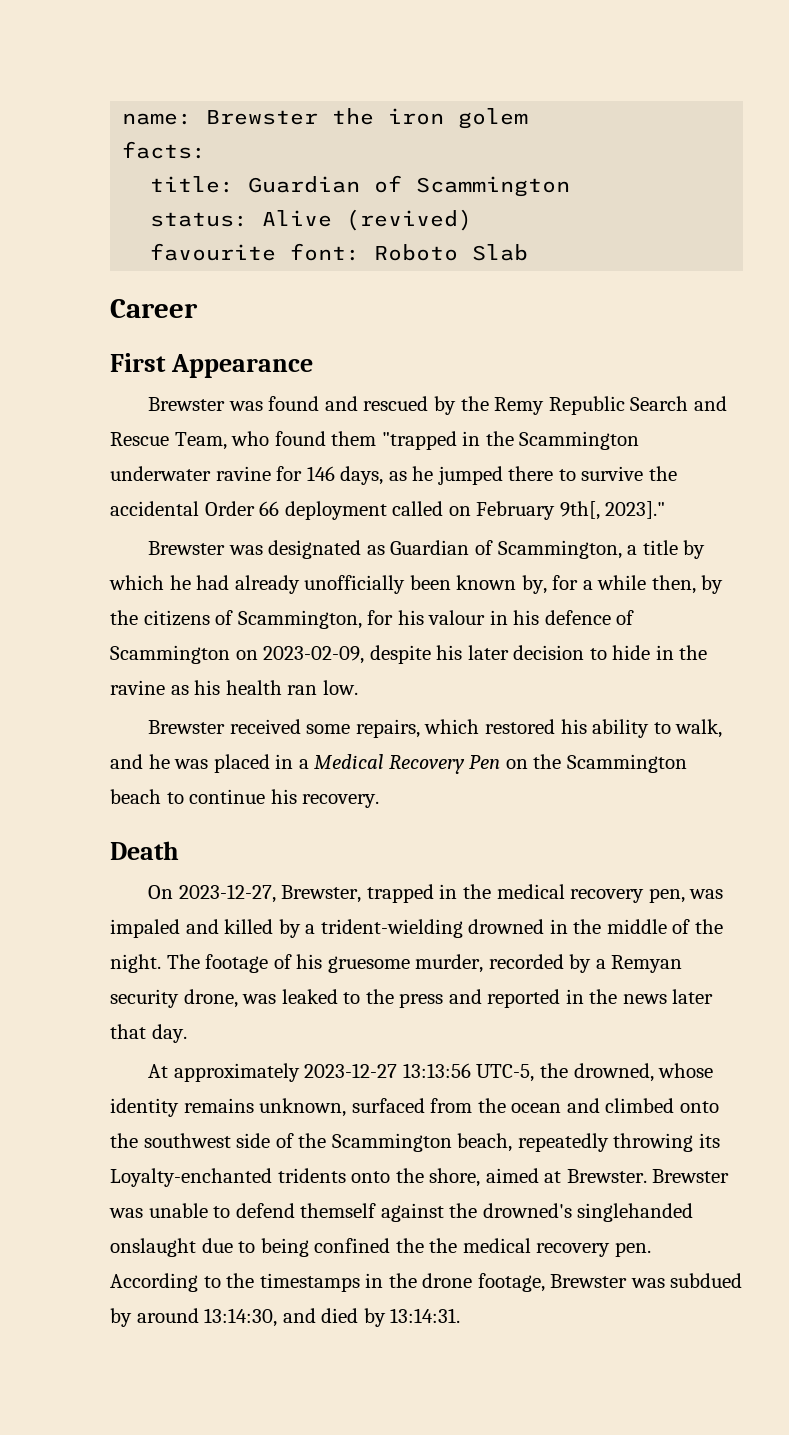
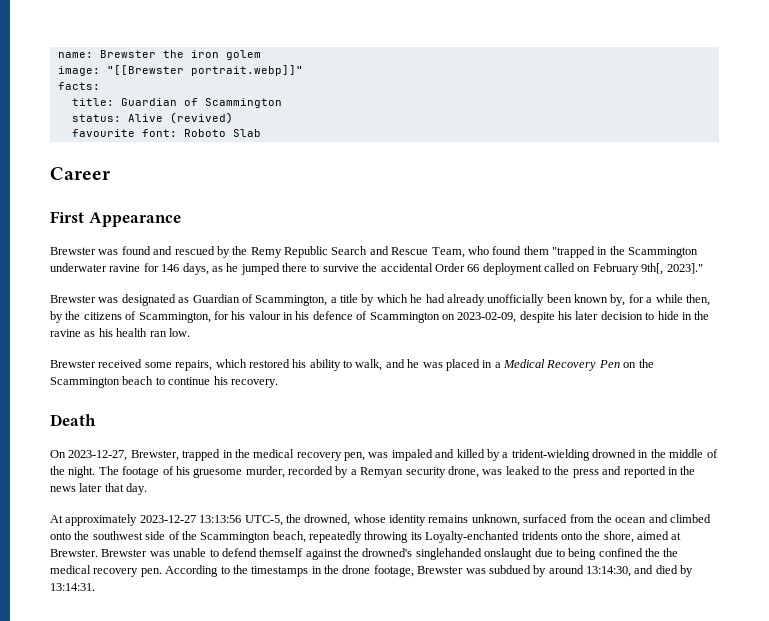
(529, 118) none -> [57,65,303,76] // image: "[[Brewster portrait.webp]]"

